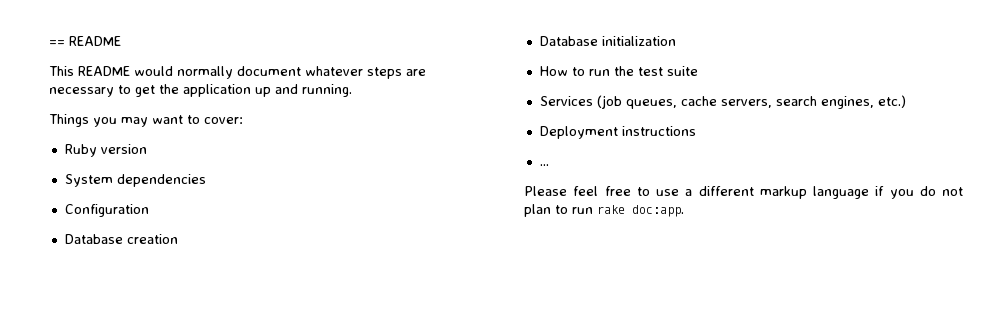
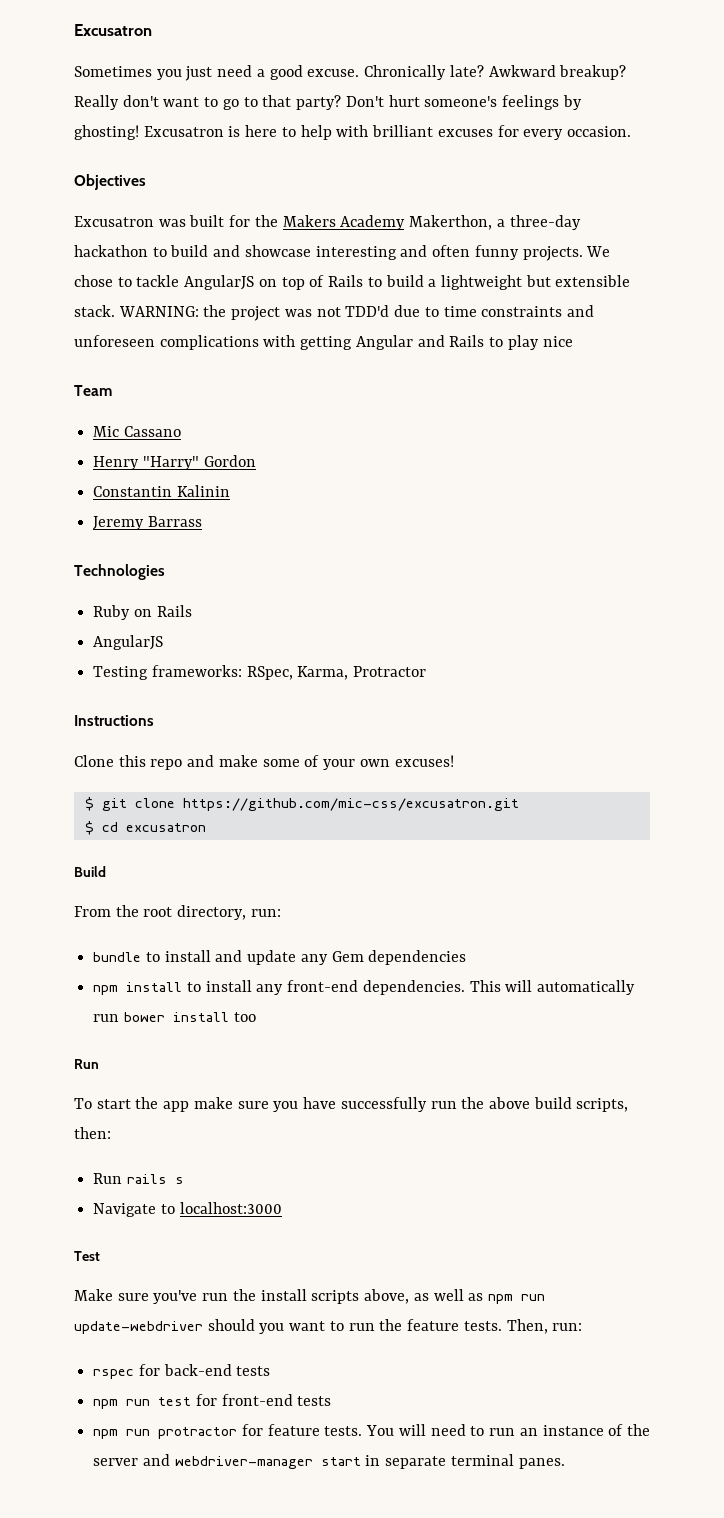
[49,36,121,46] [49,66,426,79] [49,84,352,97] [49,114,243,127] [64,144,147,157] [64,174,206,187] [64,204,149,217] [64,234,178,244] [539,36,676,46] [539,66,698,76] [539,95,906,109] [539,126,696,139] [539,164,549,166] [524,186,963,199] [524,204,684,217] == README // This README would normally document whatever steps are necessary to get the application up and running. // Things you may want to cover: // Ruby version // System dependencies // Configuration // Database creation // Database initialization // How to run the test suite // Services (job queues, cache servers, search engines, etc.) // Deployment instructions // ... // Please feel free to use a different markup language if you do not plan to run rake doc:app. -> [74,24,152,36] [74,65,627,81] [74,95,582,110] [74,125,631,140] [74,174,146,190] [74,215,581,230] [74,245,611,261] [74,275,631,290] [74,305,594,321] [74,335,573,350] [74,385,112,396] [93,426,181,437] [93,455,256,470] [93,485,230,497] [93,516,202,530] [74,564,165,580] [93,605,192,620] [93,635,164,650] [93,665,427,680] [74,715,154,726] [74,755,454,770] [84,797,519,811] [84,821,206,835] [74,866,106,877] [74,905,281,920] [93,950,467,965] [93,980,636,995] [93,1012,256,1022] [74,1059,99,1069] [74,1097,629,1112] [74,1127,111,1139] [93,1173,184,1184] [93,1202,282,1217] [74,1251,100,1261] [74,1289,545,1304] [74,1319,583,1334] [93,1364,271,1379] [93,1394,332,1409] [93,1424,650,1439] [93,1454,565,1469] Excusatron // Sometimes you just need a good excuse. Chronically late? Awkward breakup? Really don't want to go to that party? Don't hurt someone's feelings by ghosting! Excusatron is here to help with brilliant excuses for every occasion. // Objectives // Excusatron was built for the Makers Academy Makerthon, a three-day hackathon to build and showcase interesting and often funny projects. We chose to tackle AngularJS on top of Rails to build a lightweight but extensible stack. WARNING: the project was not TDD'd due to time constraints and unforeseen complications with getting Angular and Rails to play nice // Team // Mic Cassano // Henry "Harry" Gordon // Constantin Kalinin // Jeremy Barrass // Technologies // Ruby on Rails // AngularJS // Testing frameworks: RSpec, Karma, Protractor // Instructions // Clone this repo and make some of your own excuses! // $ git clone https://github.com/mic-css/excusatron.git // $ cd excusatron // Build // From the root directory, run: // bundle to install and update any Gem dependencies // npm install to install any front-end dependencies. This will automatically run bower install too // Run // To start the app make sure you have successfully run the above build scripts, then: // Run rails s // Navigate to localhost:3000 // Test // Make sure you've run the install scripts above, as well as npm run update-webdriver should you want to run the feature tests. Then, run: // rspec for back-end tests // npm run test for front-end tests // npm run protractor for feature tests. You will need to run an instance of the server and webdriver-manager start in separate terminal panes.

